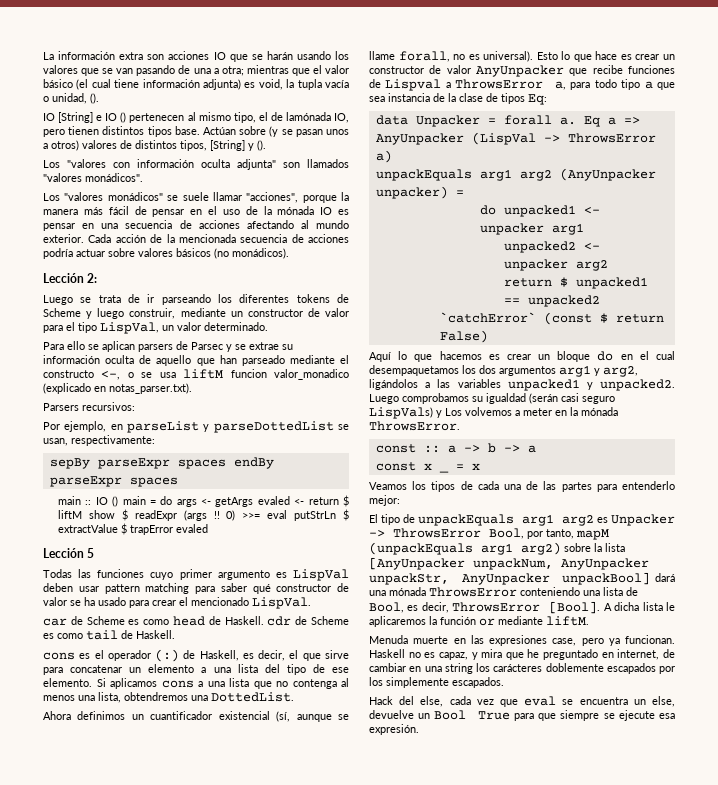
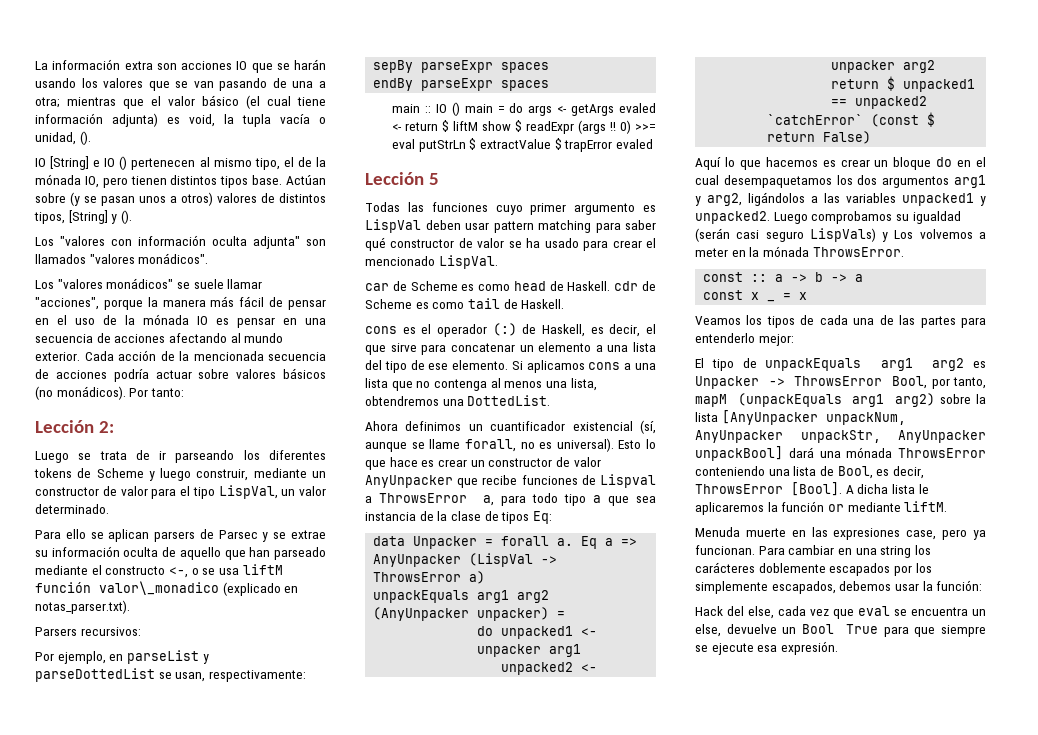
[285,112,331,121] lamónada -> [316,157,326,167] [35,174,81,185] la mónada
(289, 253) none -> [129,388,184,397] Por tanto:
[230,369,349,380] funcion valor_monadico -> [35,581,219,595] función valor\_monadico
(226, 464) none -> (550, 67) //
[369,649,675,660] Haskell no es capaz, y mira que he preguntado en internet, de -> [758,546,785,555] Para
[452,677,504,688] escapados. -> [771,580,983,594] escapados, debemos usar la función:

